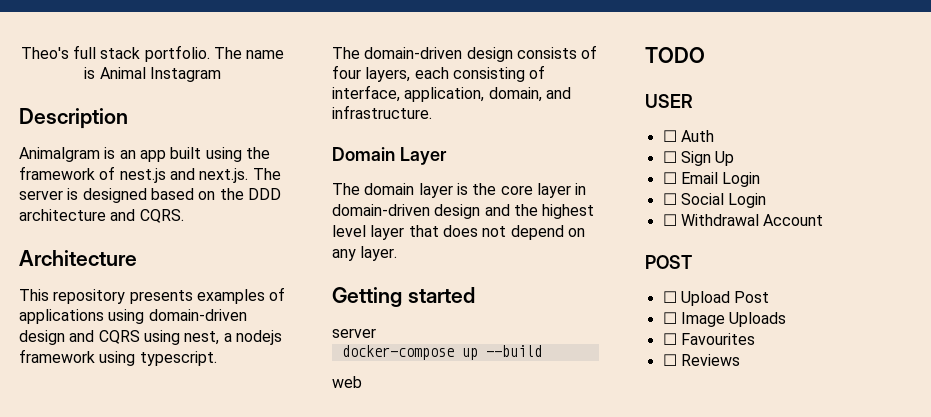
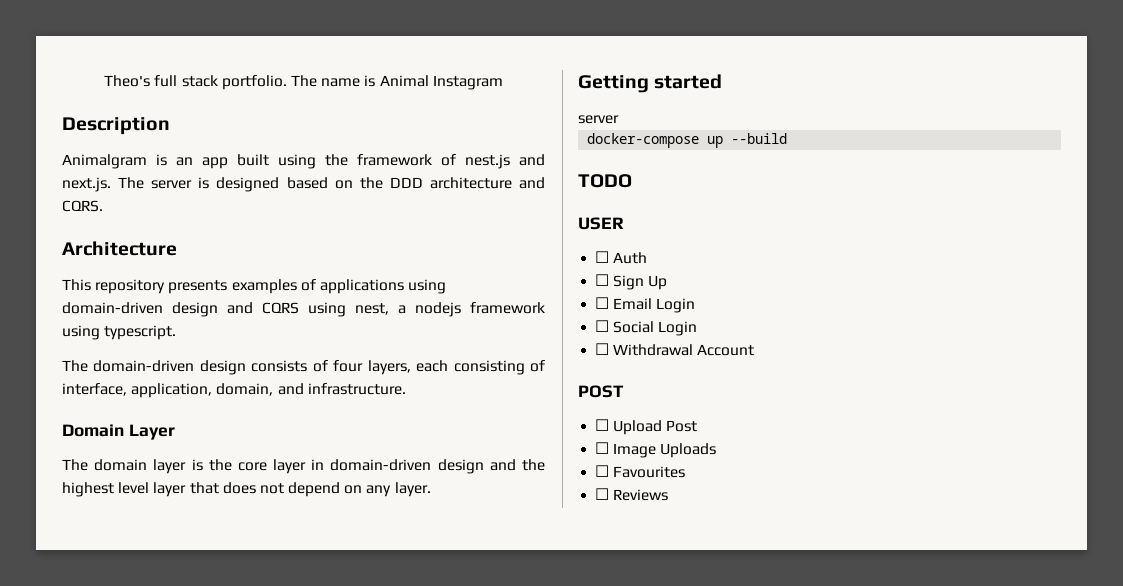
[332,376,362,388] // web -> (788, 138) none

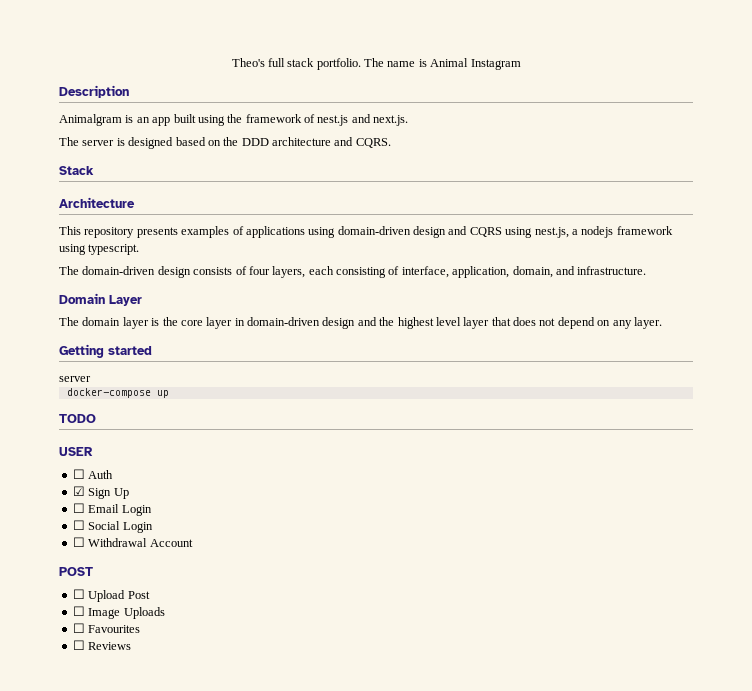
(111, 184) none -> (409, 120) //
(103, 206) none -> [59,166,94,175] // Stack
[355,303,389,315] nest, -> [534,227,569,238] nest.js,
[731,133,788,144] --build -> (169, 394) none
[595,274,610,286] ☐ -> [72,486,85,496] ☑

